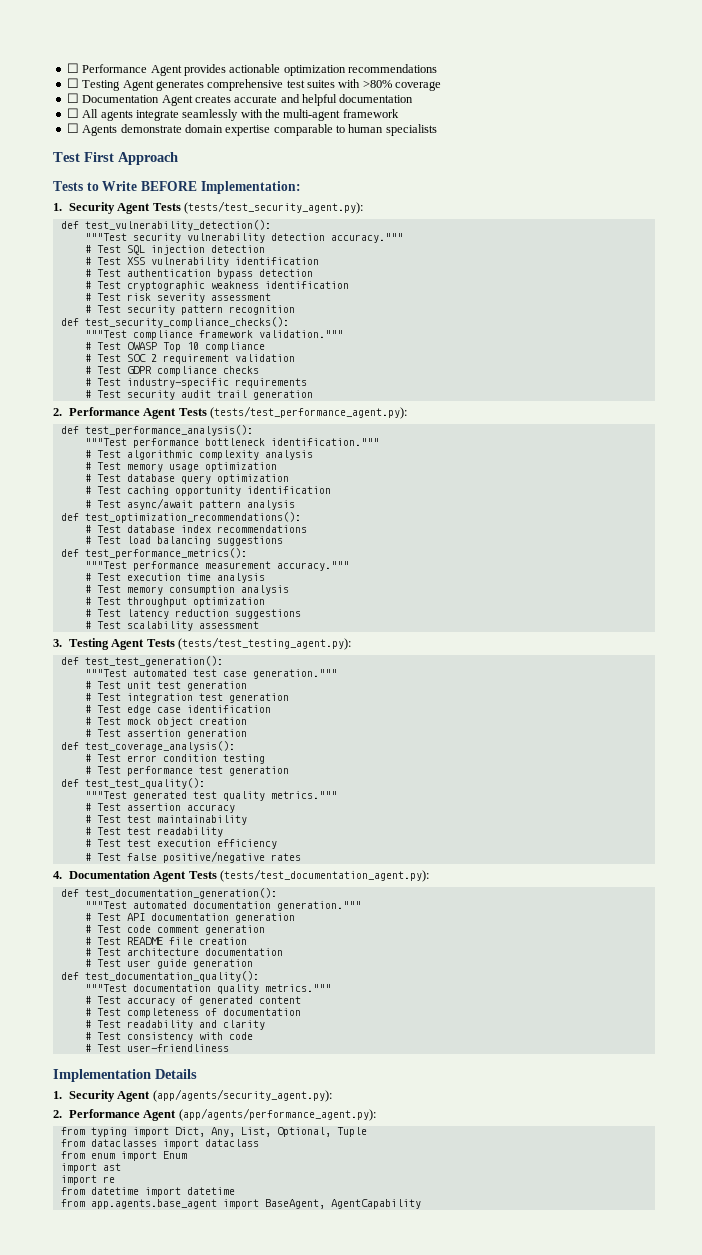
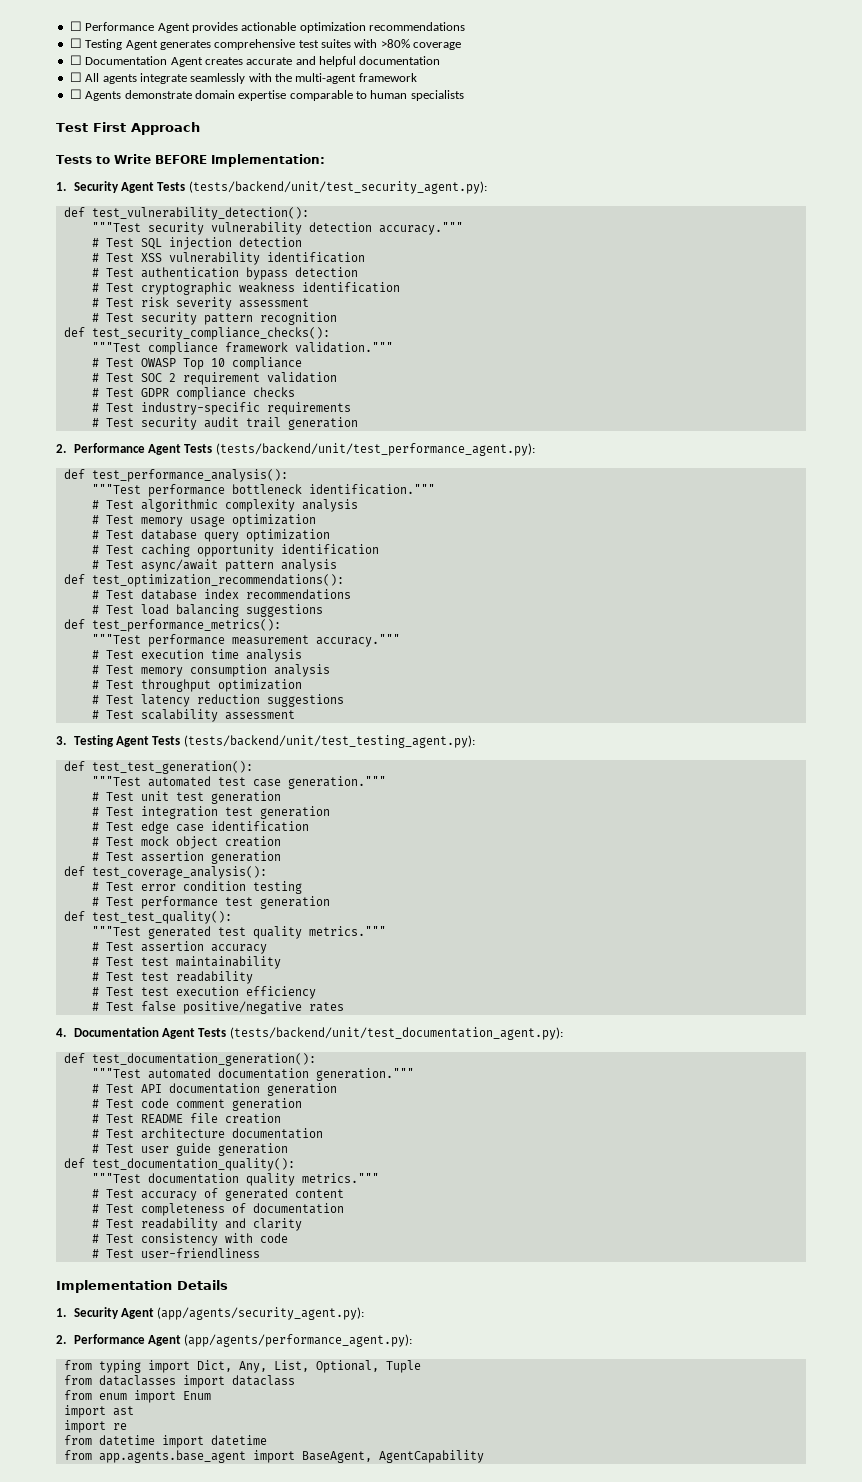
[184,201,364,214] (tests/test_security_agent.py): -> [188,181,487,194] (tests/backend/unit/test_security_agent.py):
[210,406,408,419] (tests/test_performance_agent.py): -> [215,443,535,456] (tests/backend/unit/test_performance_agent.py):
[178,637,352,650] (tests/test_testing_agent.py): -> [183,735,475,748] (tests/backend/unit/test_testing_agent.py):
[220,869,430,882] (tests/test_documentation_agent.py): -> [229,1027,563,1040] (tests/backend/unit/test_documentation_agent.py):

